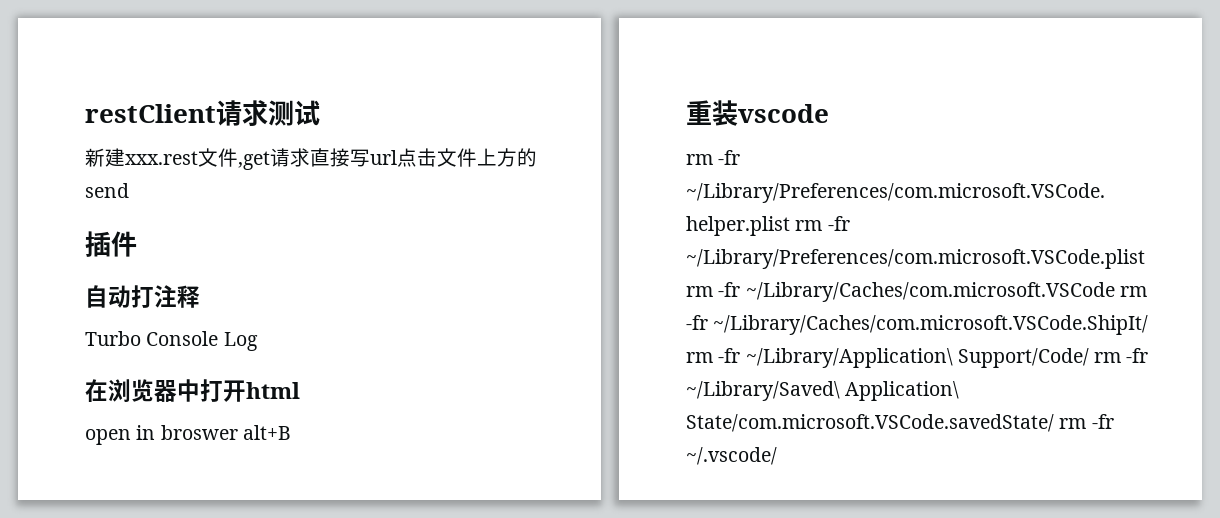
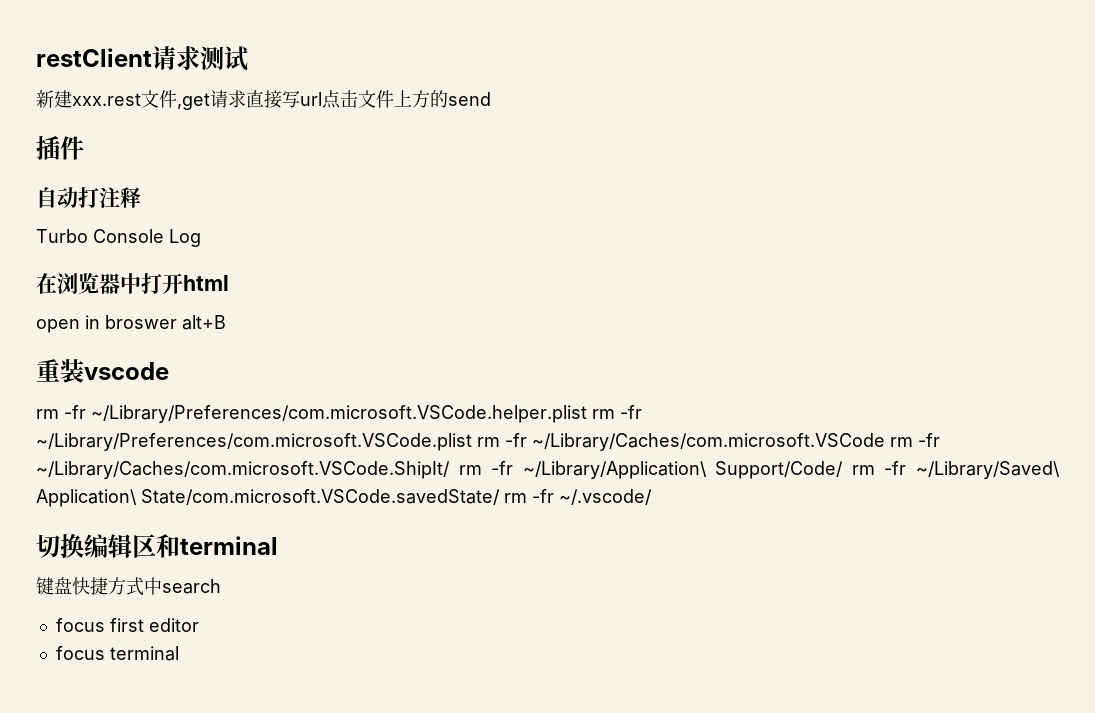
(777, 456) none -> [36,533,278,558] [36,577,221,596] [55,618,199,632] [55,646,179,661] // 切换编辑区和terminal // 键盘快捷方式中search // focus first editor // focus terminal

